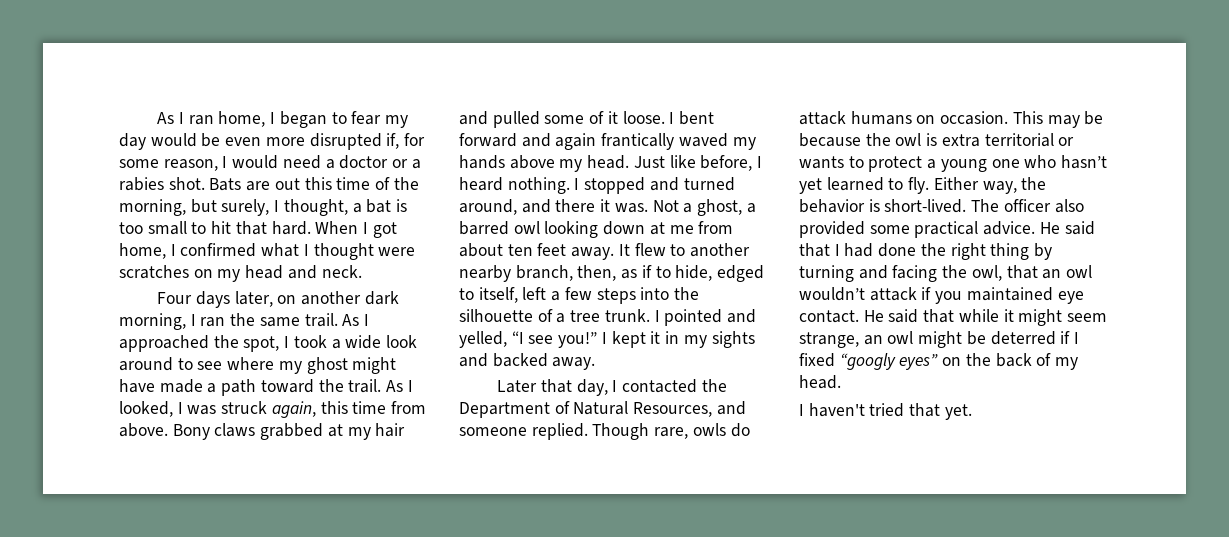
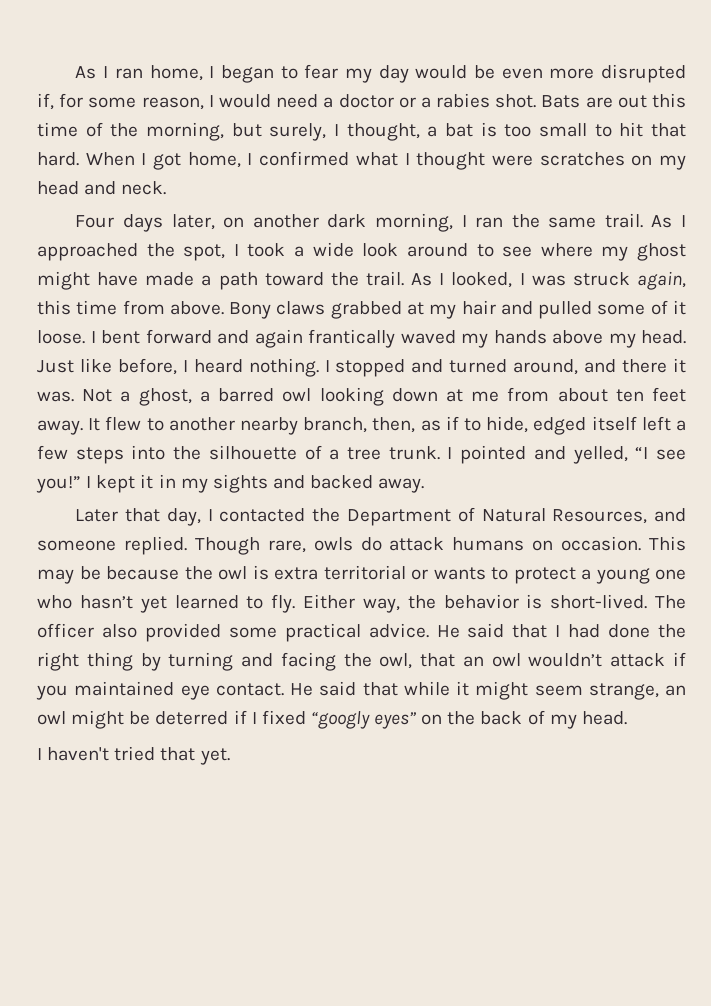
[459,287,518,303] to itself, -> [591,416,637,431] itself

